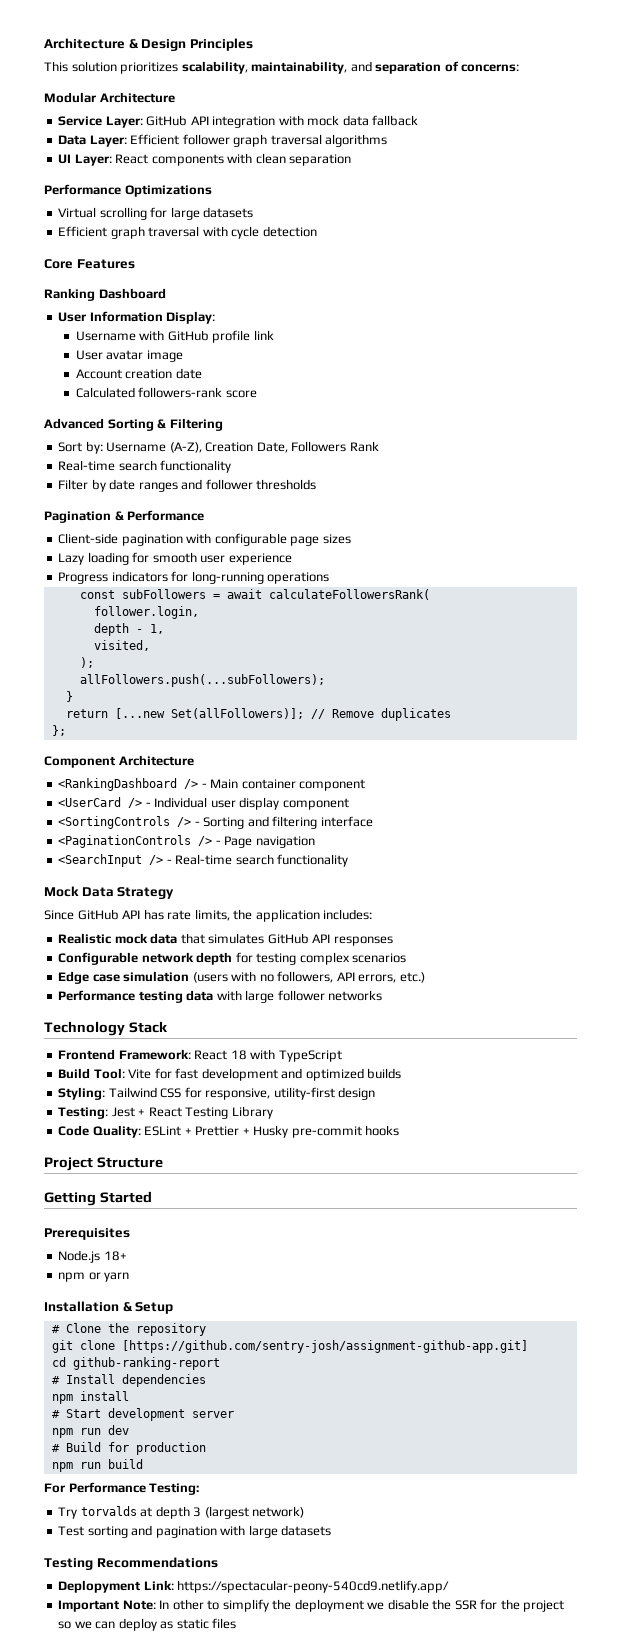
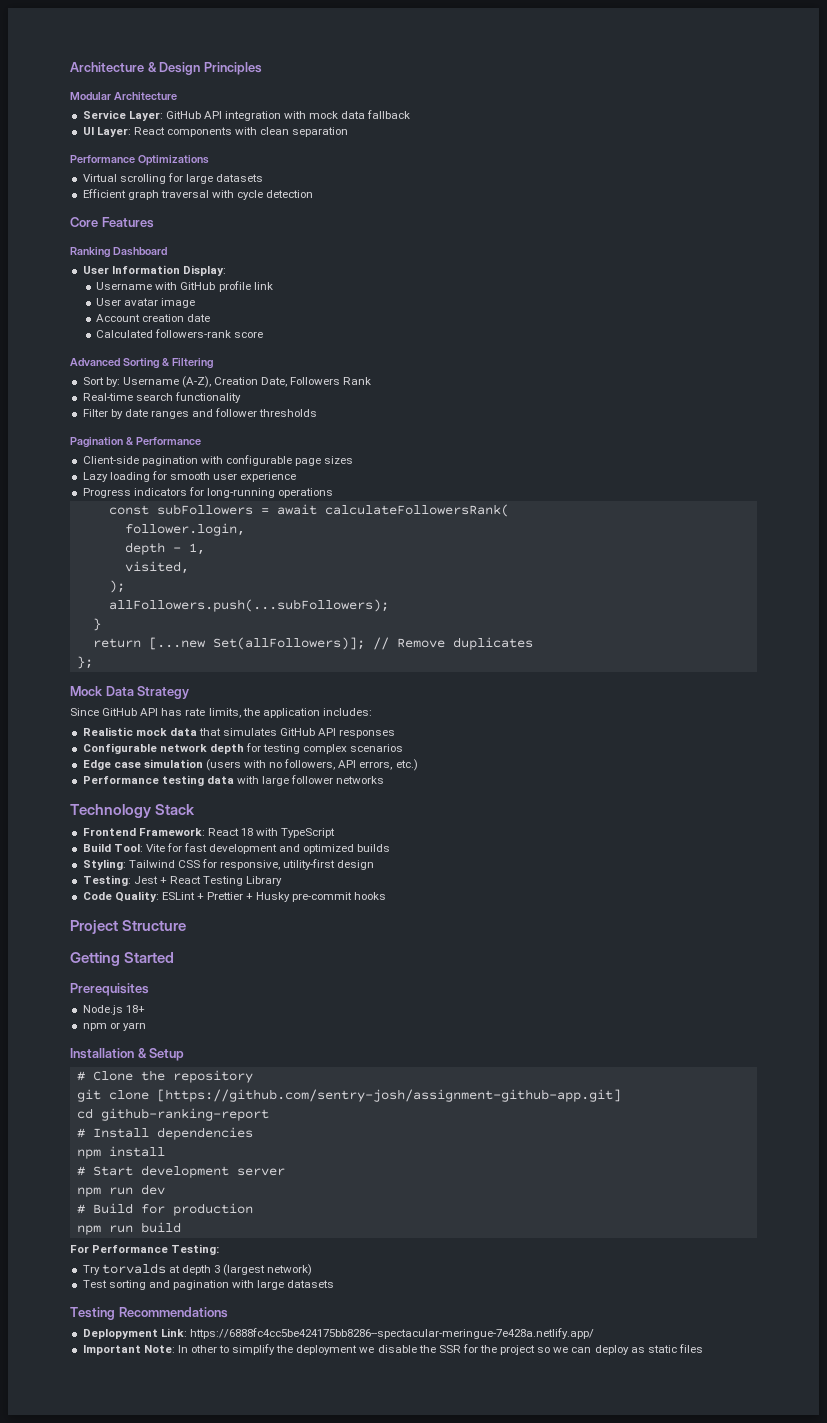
[44,61,520,74] // This solution prioritizes scalability, maintainability, and separation of concerns: -> (262, 68) none
[58,134,388,147] // Data Layer: Efficient follower graph traversal algorithms -> (411, 114) none
[44,755,194,768] [58,778,366,791] [58,797,349,810] [58,816,373,829] [58,835,315,848] [58,854,349,867] // Component Architecture // <RankingDashboard /> - Main container component // <UserCard /> - Individual user display component // <SortingControls /> - Sorting and filtering interface // <PaginationControls /> - Page navigation // <SearchInput /> - Real-time search functionality -> (93, 662) none
[177,1580,450,1593] https://spectacular-peony-540cd9.netlify.app/ -> [189,1328,594,1339] https://6888fc4cc5be424175bb8286--spectacular-meringue-7e428a.netlify.app/

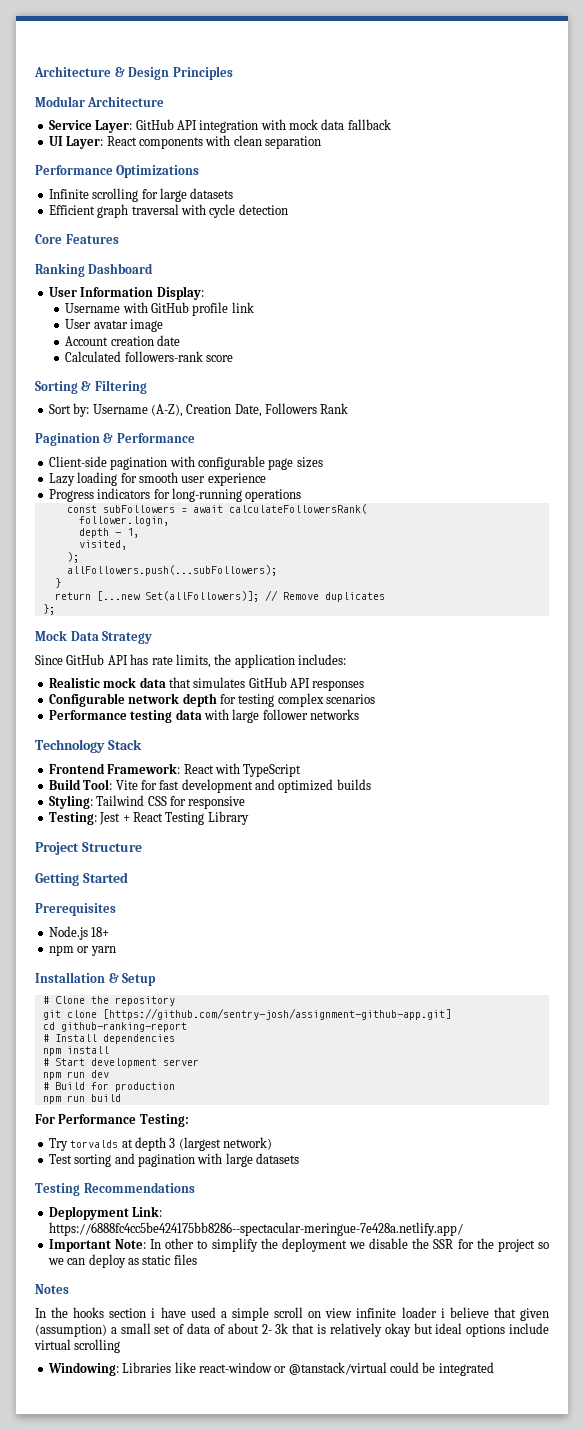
[82,174,117,182] Virtual -> [48,189,89,199] Infinite
[70,358,120,366] Advanced -> (234, 358) none
[82,392,241,403] [82,408,318,419] // Real-time search functionality // Filter by date ranges and follower thresholds -> (349, 408) none
[82,759,418,771] // Edge case simulation (users with no followers, API errors, etc.) -> (375, 699) none
[240,828,253,836] 18 -> (214, 769) none
[220,859,375,870] responsive, utility-first design -> [188,796,246,809] responsive
[82,891,387,902] // Code Quality: ESLint + Prettier + Husky pre-commit hooks -> (249, 818) none
(703, 1348) none -> [35,1284,69,1294] [35,1307,550,1321] [35,1323,549,1337] [34,1339,121,1353] [47,1362,494,1376] // Notes // In the hooks section i have used a simple scroll on view infinite loader i believe that given (assumption) a small set of data of about 2- 3k that is relatively okay but ideal options include virtual scrolling // Windowing: Libraries like react-window or @tanstack/virtual could be integrated

